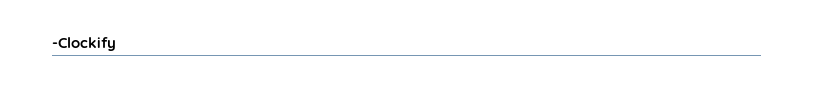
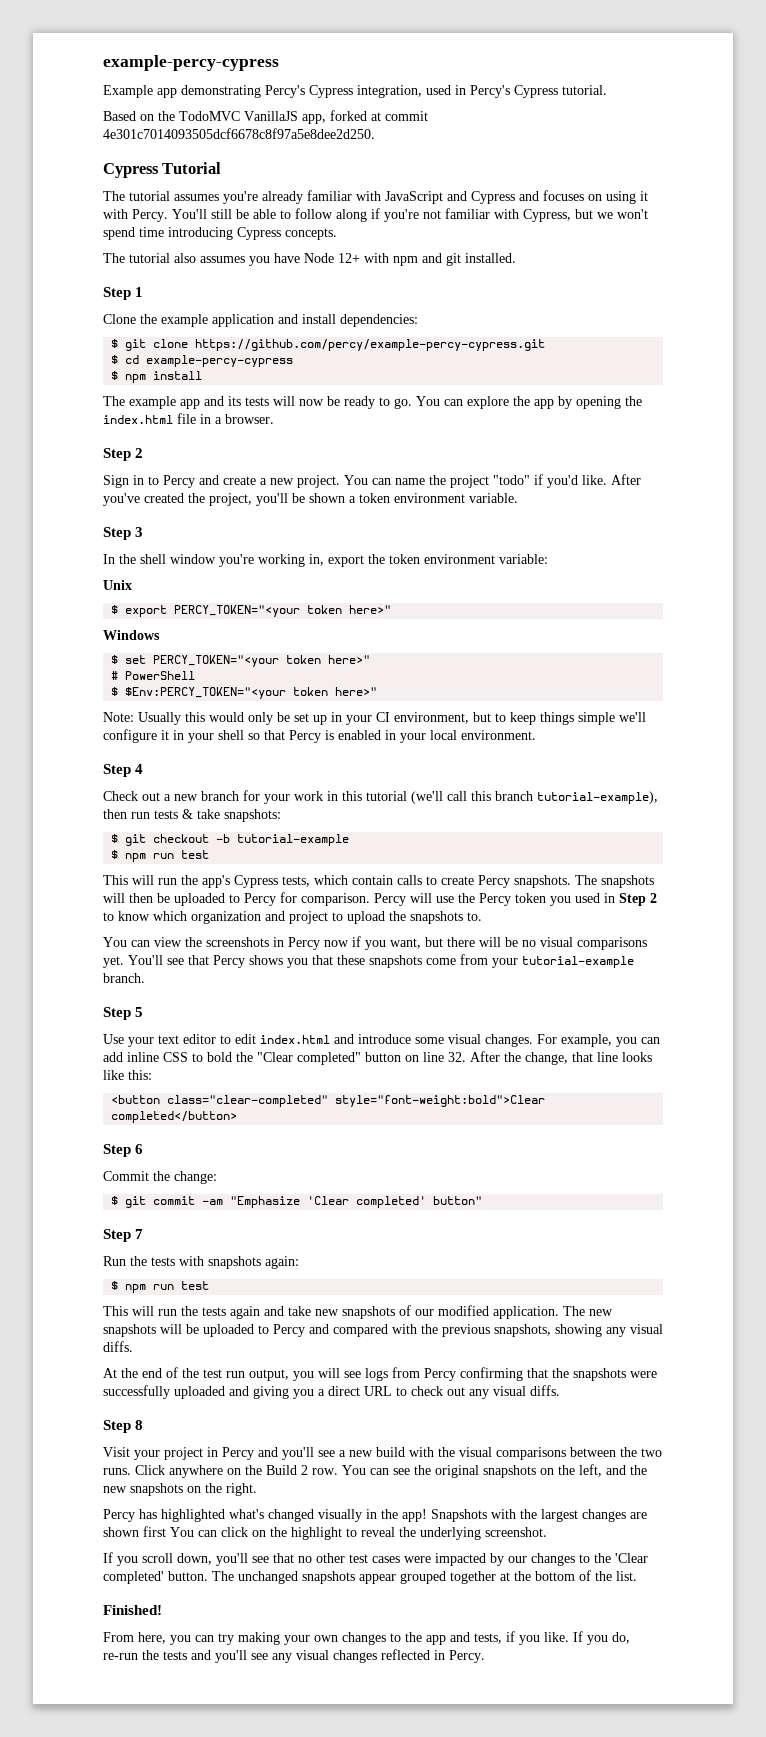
[52,37,116,51] -Clockify -> [103,55,279,71] [103,85,607,98] [103,110,428,124] [103,128,375,139] [103,162,222,178] [103,190,648,204] [103,208,648,222] [103,227,337,240] [103,253,516,266] [103,287,144,300] [103,314,418,327] [111,339,546,351] [111,355,294,367] [111,371,203,383] [103,396,642,409] [103,413,274,424] [103,448,144,461] [103,474,641,488] [103,493,518,506] [103,527,144,540] [103,554,548,567] [103,580,132,590] [111,605,392,617] [103,630,160,640] [111,655,371,667] [111,671,196,680] [111,687,378,699] [103,712,646,725] [103,729,536,743] [103,764,144,777] [103,790,658,804] [103,809,281,822] [111,834,350,846] [111,850,210,862] [103,875,654,888] [103,892,657,906] [103,911,482,924] [103,936,647,950] [103,954,634,968] [103,973,145,983] [103,1007,144,1020] [103,1034,660,1047] [103,1051,652,1065] [103,1070,152,1080] [111,1095,546,1107] [111,1111,238,1123] [103,1144,144,1157] [103,1171,217,1184] [111,1196,483,1208] [103,1229,144,1242] [103,1256,299,1269] [111,1281,210,1293] [103,1305,613,1319] [103,1324,663,1337] [103,1341,133,1352] [103,1367,657,1381] [103,1385,560,1399] [103,1420,144,1433] [103,1447,662,1460] [103,1464,647,1478] [103,1483,257,1496] [103,1509,647,1522] [103,1526,547,1540] [103,1552,648,1566] [103,1570,637,1584] [103,1605,162,1615] [103,1631,630,1645] [103,1649,485,1663] example-percy-cypress // Example app demonstrating Percy's Cypress integration, used in Percy's Cypress tutorial. // Based on the TodoMVC VanillaJS app, forked at commit 4e301c7014093505dcf6678c8f97a5e8dee2d250. // Cypress Tutorial // The tutorial assumes you're already familiar with JavaScript and Cypress and focuses on using it with Percy. You'll still be able to follow along if you're not familiar with Cypress, but we won't spend time introducing Cypress concepts. // The tutorial also assumes you have Node 12+ with npm and git installed. // Step 1 // Clone the example application and install dependencies: // $ git clone https://github.com/percy/example-percy-cypress.git // $ cd example-percy-cypress // $ npm install // The example app and its tests will now be ready to go. You can explore the app by opening the index.html file in a browser. // Step 2 // Sign in to Percy and create a new project. You can name the project "todo" if you'd like. After you've created the project, you'll be shown a token environment variable. // Step 3 // In the shell window you're working in, export the token environment variable: // Unix // $ export PERCY_TOKEN="<your token here>" // Windows // $ set PERCY_TOKEN="<your token here>" // # PowerShell // $ $Env:PERCY_TOKEN="<your token here>" // Note: Usually this would only be set up in your CI environment, but to keep things simple we'll configure it in your shell so that Percy is enabled in your local environment. // Step 4 // Check out a new branch for your work in this tutorial (we'll call this branch tutorial-example), then run tests & take snapshots: // $ git checkout -b tutorial-example // $ npm run test // This will run the app's Cypress tests, which contain calls to create Percy snapshots. The snapshots will then be uploaded to Percy for comparison. Percy will use the Percy token you used in Step 2 to know which organization and project to upload the snapshots to. // You can view the screenshots in Percy now if you want, but there will be no visual comparisons yet. You'll see that Percy shows you that these snapshots come from your tutorial-example branch. // Step 5 // Use your text editor to edit index.html and introduce some visual changes. For example, you can add inline CSS to bold the "Clear completed" button on line 32. After the change, that line looks like this: // <button class="clear-completed" style="font-weight:bold">Clear completed</button> // Step 6 // Commit the change: // $ git commit -am "Emphasize 'Clear completed' button" // Step 7 // Run the tests with snapshots again: // $ npm run test // This will run the tests again and take new snapshots of our modified application. The new snapshots will be uploaded to Percy and compared with the previous snapshots, showing any visual diffs. // At the end of the test run output, you will see logs from Percy confirming that the snapshots were successfully uploaded and giving you a direct URL to check out any visual diffs. // Step 8 // Visit your project in Percy and you'll see a new build with the visual comparisons between the two runs. Click anywhere on the Build 2 row. You can see the original snapshots on the left, and the new snapshots on the right. // Percy has highlighted what's changed visually in the app! Snapshots with the largest changes are shown first You can click on the highlight to reveal the underlying screenshot. // If you scroll down, you'll see that no other test cases were impacted by our changes to the 'Clear completed' button. The unchanged snapshots appear grouped together at the bottom of the list. // Finished! // From here, you can try making your own changes to the app and tests, if you like. If you do, re-run the tests and you'll see any visual changes reflected in Percy.

